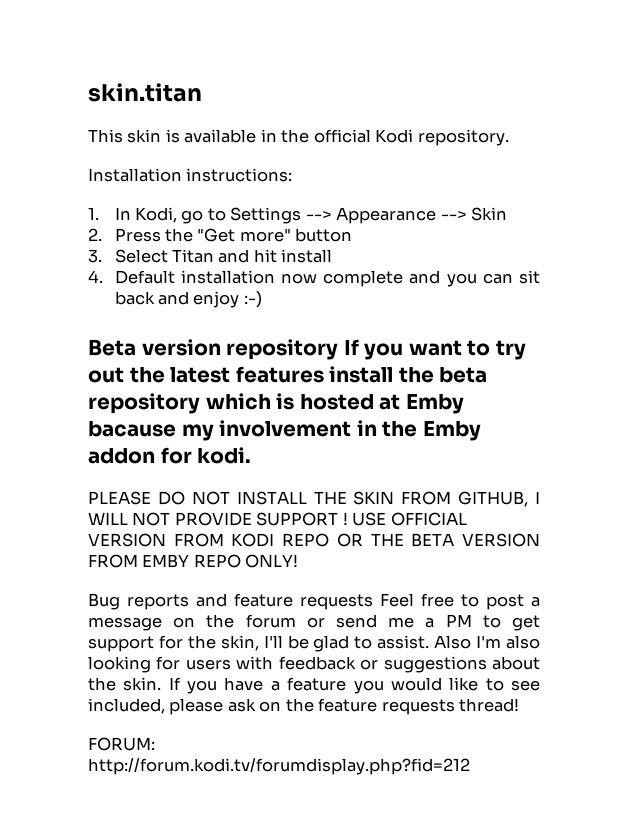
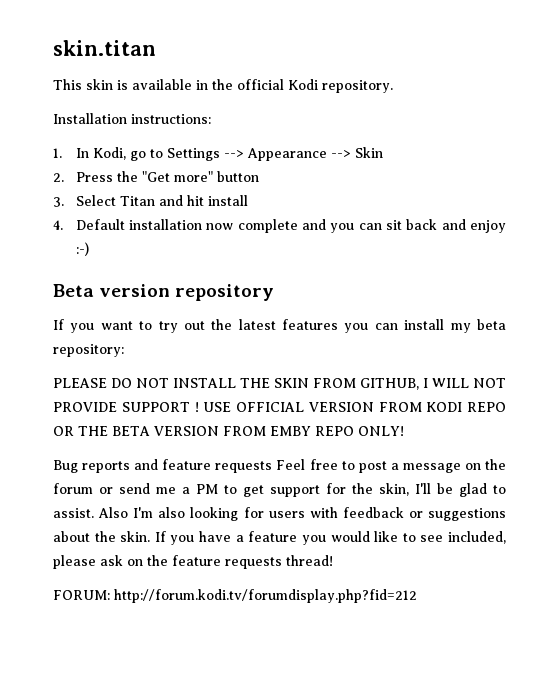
(339, 349) none -> (275, 292) //
[329,366,488,383] [88,393,464,414] [88,420,481,441] [88,447,252,464] install the beta repository which is hosted at Emby bacause my involvement in the Emby addon for kodi. -> [344,319,506,333] [53,344,124,357] you can install my beta repository:

